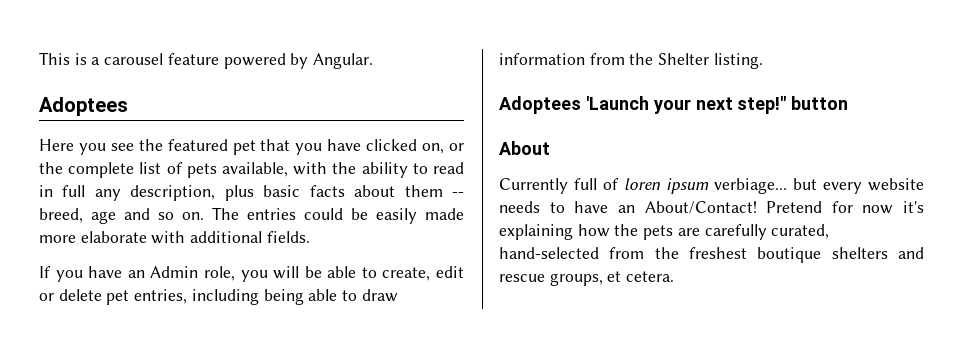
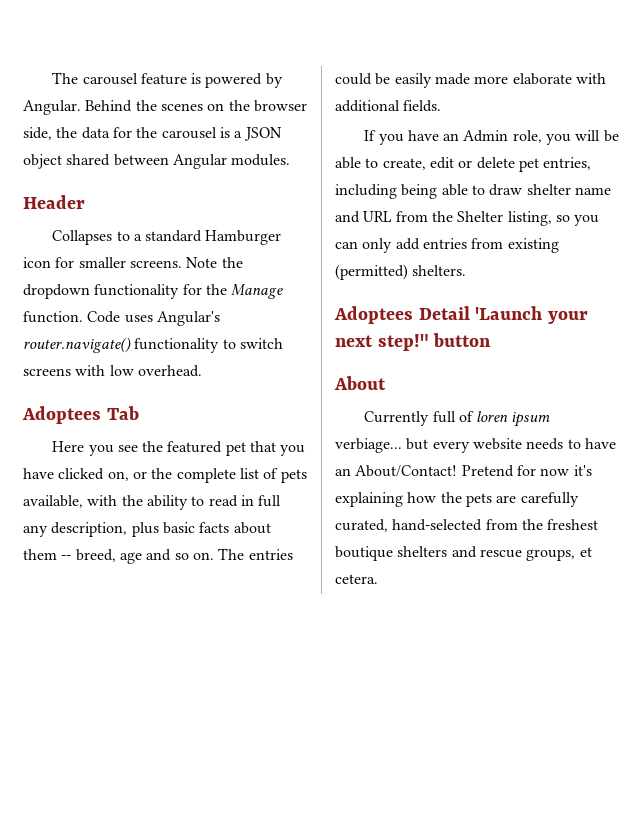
[39,52,101,65] This is a -> [52,72,79,84] The
(219, 59) none -> [191,73,202,84] is
[39,97,128,116] // Adoptees -> [85,100,307,112] [23,127,282,141] [23,154,291,169] [23,195,85,209] [52,230,282,245] [23,257,243,268] [23,284,284,299] [23,311,220,326] [23,337,283,353] [23,365,202,377] [22,406,139,424] Behind the scenes on the browser side, the data for the carousel is a JSON object shared between Angular modules. // Header // Collapses to a standard Hamburger icon for smaller screens. Note the dropdown functionality for the Manage function. Code uses Angular's router.navigate() functionality to switch screens with low overhead. // Adoptees Tab
[499,53,763,69] [499,96,581,114] information from the Shelter listing. // Adoptees -> [526,184,611,195] [335,211,600,226] [335,238,559,253] [335,264,467,280] [334,306,470,324] shelter name and URL from the Shelter listing, so you can only add entries from existing (permitted) shelters. // Adoptees Detail

